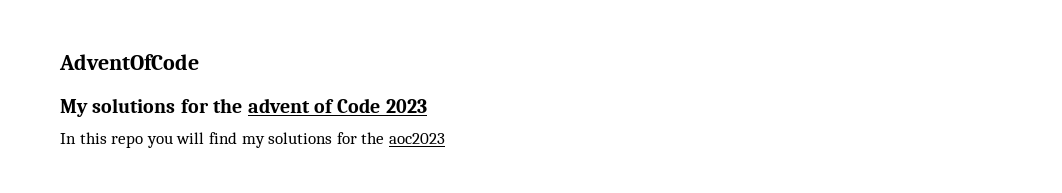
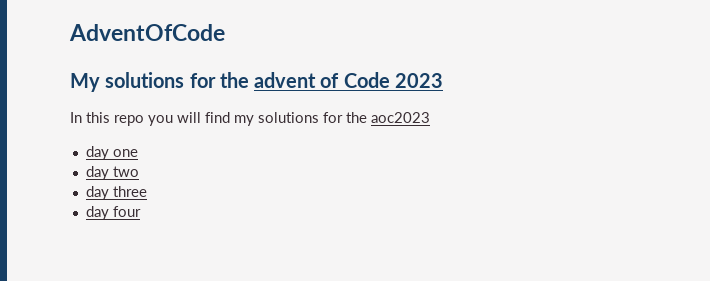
(445, 138) none -> [85,146,138,160] [85,166,139,180] [85,186,147,200] [85,206,141,220] // day one // day two // day three // day four

